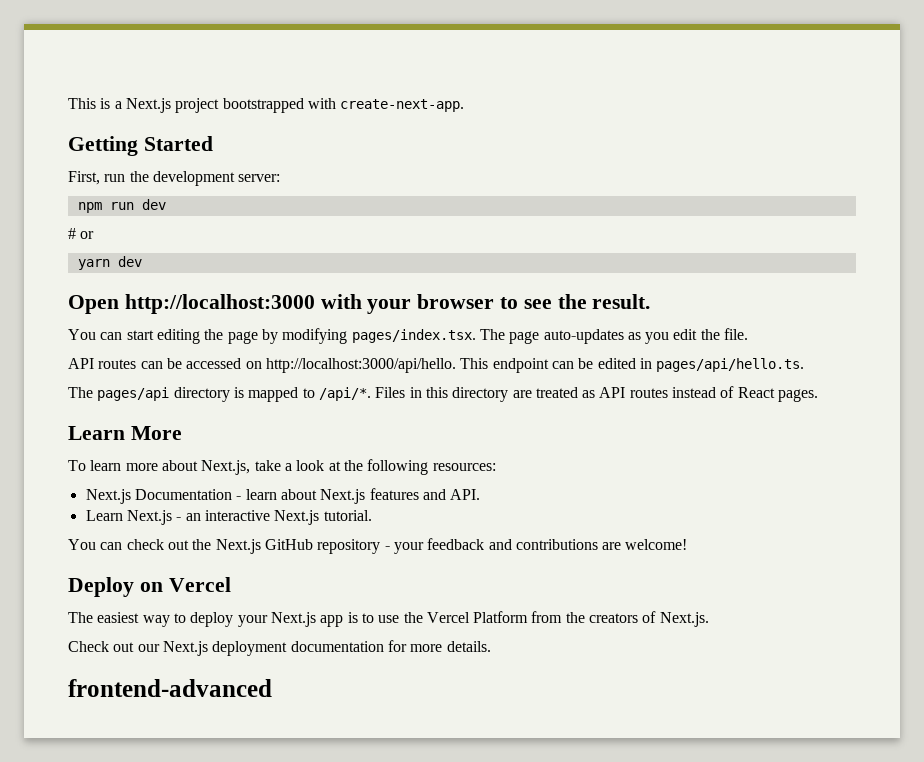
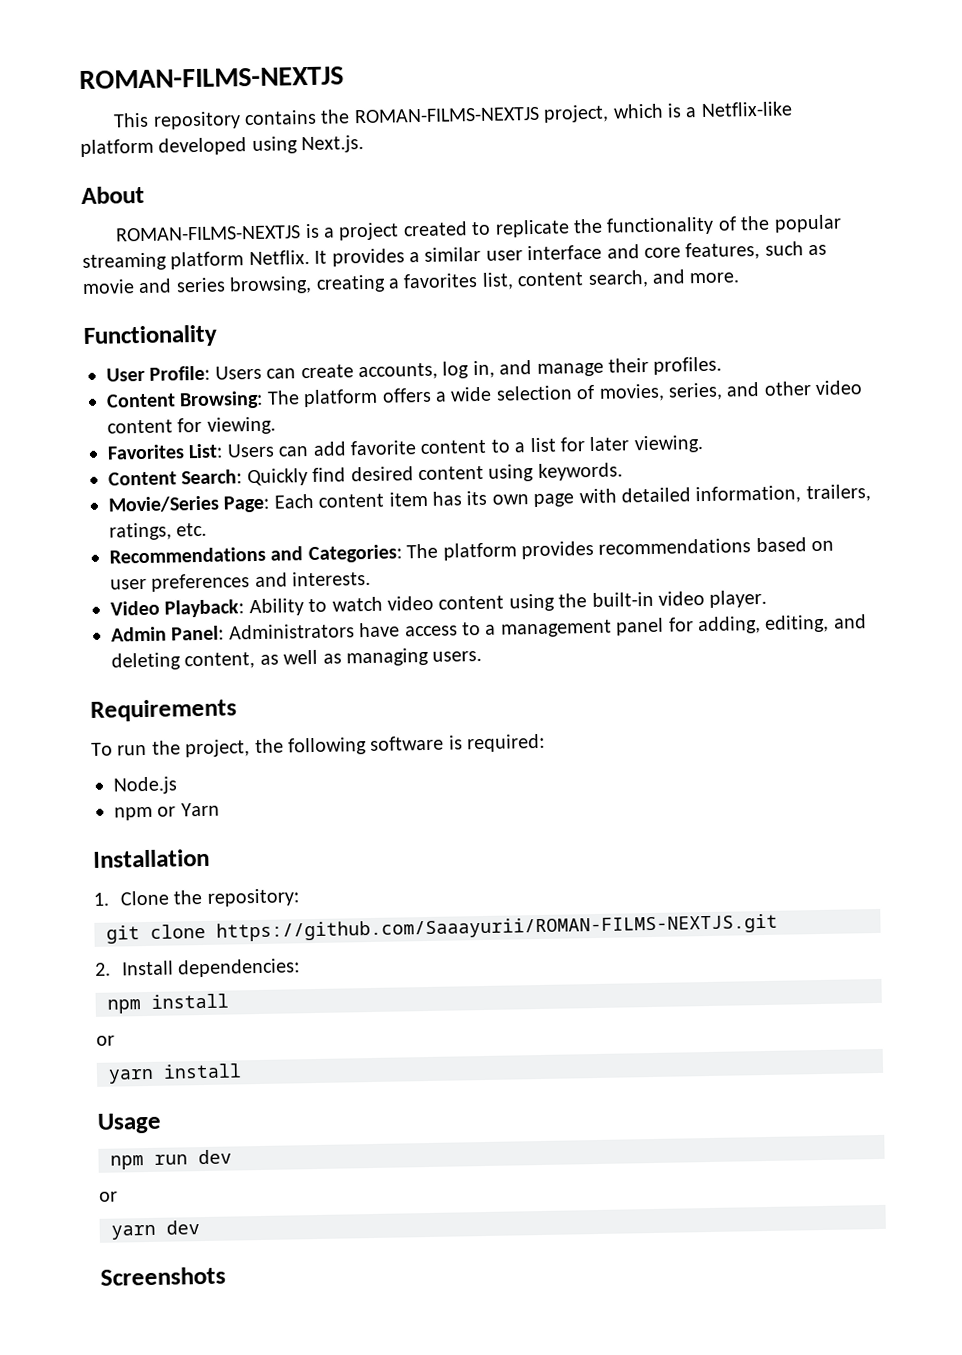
[68,98,465,113] [68,136,213,156] [68,171,281,186] This is a Next.js project bootstrapped with create-next-app. // Getting Started // First, run the development server: -> [79,66,344,90] [113,101,793,130] [80,134,365,158] [81,185,145,205] [115,214,842,242] [82,241,828,272] [82,269,741,295] [83,324,218,349] [106,356,723,382] [106,380,864,410] [107,416,276,435] [107,435,704,460] [108,462,623,487] [108,484,871,513] [109,522,208,541] [109,537,835,564] [110,570,372,592] [110,589,768,618] [111,614,867,642] [111,647,483,671] [90,698,237,722] [91,733,546,758] [113,776,178,795] [114,802,220,821] [93,848,210,868] [93,888,300,907] [106,913,778,944] [95,958,301,978] [107,993,229,1014] [96,1035,115,1046] [108,1063,242,1084] [97,1112,162,1134] ROMAN-FILMS-NEXTJS // This repository contains the ROMAN-FILMS-NEXTJS project, which is a Netflix-like platform developed using Next.js. // About // ROMAN-FILMS-NEXTJS is a project created to replicate the functionality of the popular streaming platform Netflix. It provides a similar user interface and core features, such as movie and series browsing, creating a favorites list, content search, and more. // Functionality // User Profile: Users can create accounts, log in, and manage their profiles. // Content Browsing: The platform offers a wide selection of movies, series, and other video content for viewing. // Favorites List: Users can add favorite content to a list for later viewing. // Content Search: Quickly find desired content using keywords. // Movie/Series Page: Each content item has its own page with detailed information, trailers, ratings, etc. // Recommendations and Categories: The platform provides recommendations based on user preferences and interests. // Video Playback: Ability to watch video content using the built-in video player. // Admin Panel: Administrators have access to a management panel for adding, editing, and deleting content, as well as managing users. // Requirements // To run the project, the following software is required: // Node.js // npm or Yarn // Installation // 1. Clone the repository: // git clone https://github.com/Saaayurii/ROMAN-FILMS-NEXTJS.git // 2. Install dependencies: // npm install // or // yarn install // Usage
[68,228,76,239] # -> (232, 1157) none
[68,294,651,314] [68,328,749,344] [68,358,805,373] [68,386,819,402] [68,426,182,440] [68,459,496,475] [85,488,481,504] [85,510,372,525] [68,538,688,554] [68,577,231,597] [68,611,709,627] [68,640,491,656] [68,679,272,697] Open http://localhost:3000 with your browser to see the result. // You can start editing the page by modifying pages/index.tsx. The page auto-updates as you edit the file. // API routes can be accessed on http://localhost:3000/api/hello. This endpoint can be edited in pages/api/hello.ts. // The pages/api directory is mapped to /api/*. Files in this directory are treated as API routes instead of React pages. // Learn More // To learn more about Next.js, take a look at the following resources: // Next.js Documentation - learn about Next.js features and API. // Learn Next.js - an interactive Next.js tutorial. // You can check out the Next.js GitHub repository - your feedback and contributions are welcome! // Deploy on Vercel // The easiest way to deploy your Next.js app is to use the Vercel Platform from the creators of Next.js. // Check out our Next.js deployment documentation for more details. // frontend-advanced -> [100,1266,226,1286] Screenshots

